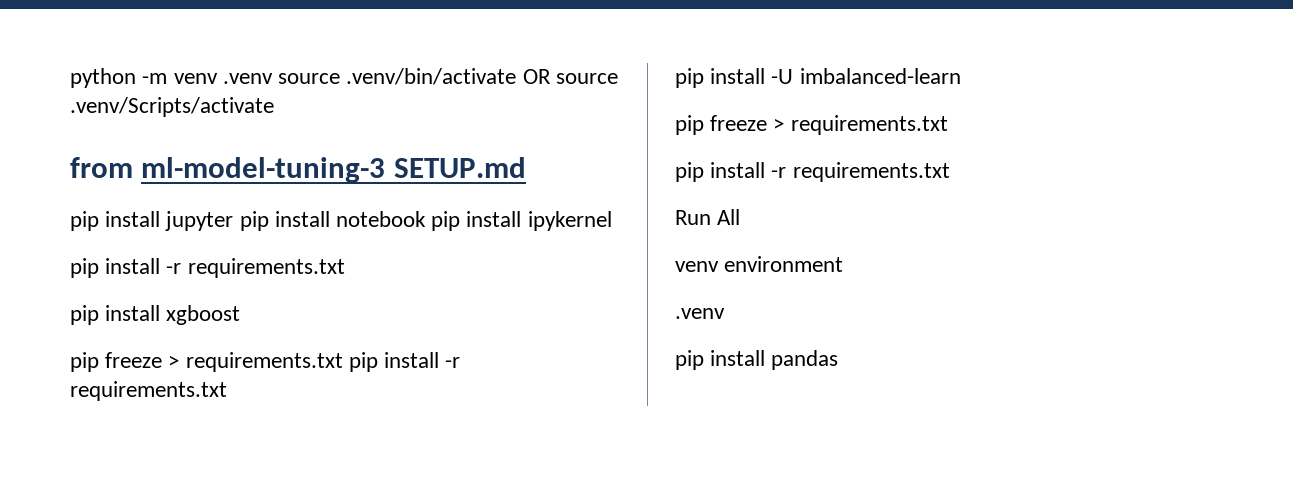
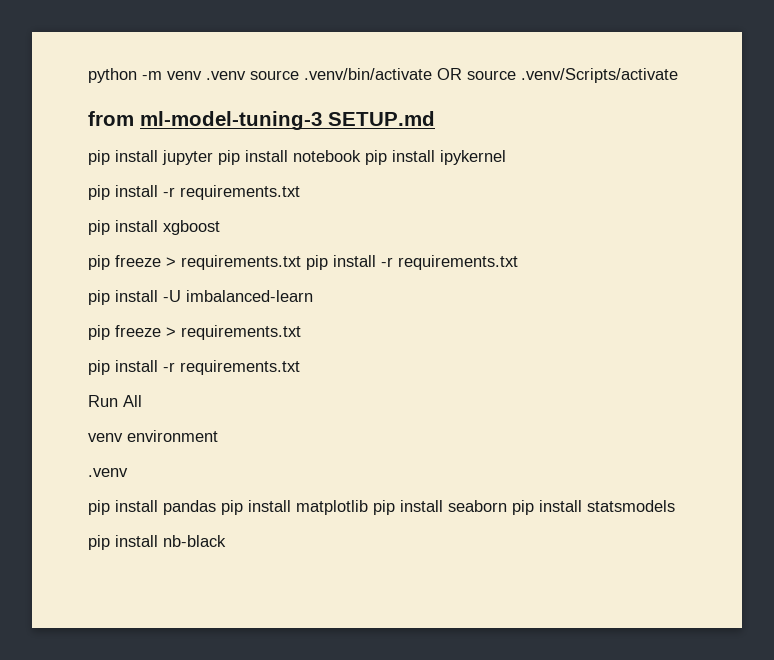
(839, 360) none -> [221,500,675,515] [88,535,226,550] pip install matplotlib pip install seaborn pip install statsmodels // pip install nb-black

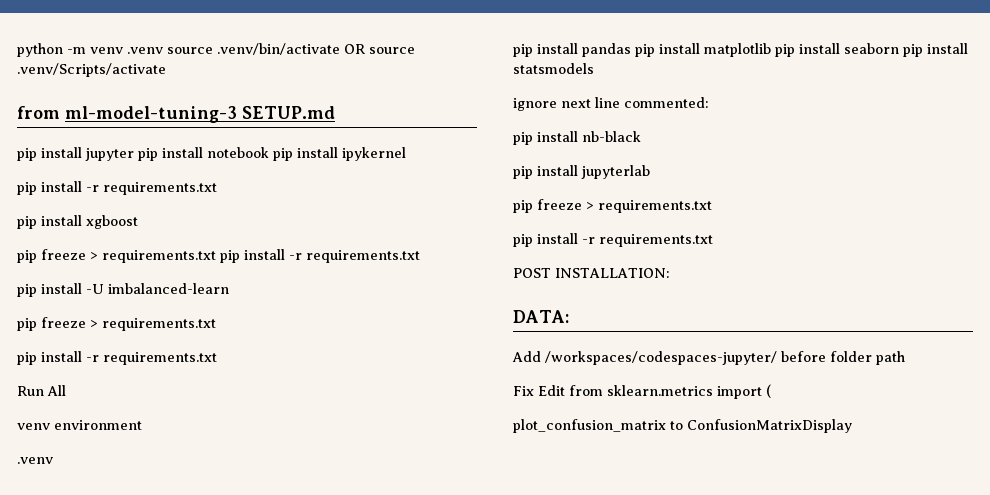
(675, 506) none -> [513,97,709,111] // ignore next line commented:
(226, 541) none -> [513,165,650,179] [513,199,712,213] [513,233,713,247] [513,268,670,278] [513,310,569,323] [512,351,905,365] [513,384,771,399] [513,419,852,433] // pip install jupyterlab // pip freeze > requirements.txt // pip install -r requirements.txt // POST INSTALLATION: // DATA: // Add /workspaces/codespaces-jupyter/ before folder path // Fix Edit from sklearn.metrics import ( // plot_confusion_matrix to ConfusionMatrixDisplay

